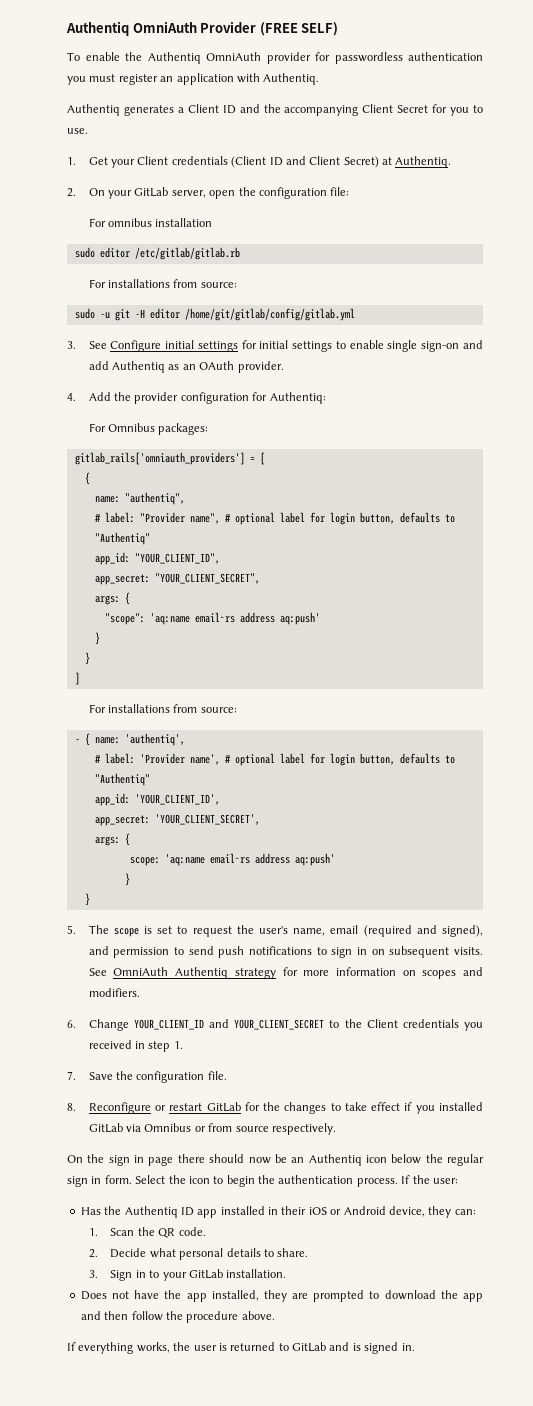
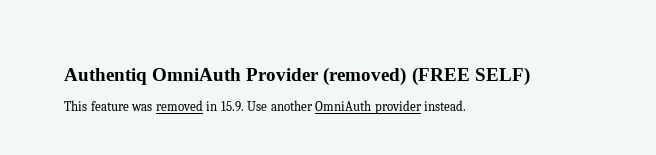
(257, 27) none -> [323,67,407,86] (removed)
[67,52,483,64] [67,73,320,85] [67,104,484,116] [67,128,88,134] [67,156,452,168] [67,187,350,199] [88,218,213,227] [74,247,240,260] [88,279,237,288] [74,308,355,321] [67,340,484,352] [88,361,284,373] [67,392,326,404] [88,423,209,435] [74,452,265,465] [84,472,90,485] [94,492,185,505] [94,512,455,525] [94,532,150,545] [94,552,220,565] [94,573,260,585] [94,592,130,605] [104,612,320,625] [94,632,100,645] [84,652,90,665] [74,672,80,685] [88,704,237,713] [74,733,185,746] [94,753,455,766] [94,773,150,786] [94,793,220,806] [94,814,260,826] [94,833,130,846] [129,853,335,866] [124,873,130,886] [84,893,90,906] [67,925,484,937] [88,946,483,958] [88,967,483,979] [88,988,140,997] [67,1019,484,1031] [88,1040,183,1052] [67,1071,227,1083] [67,1102,483,1114] [88,1123,336,1135] [67,1154,484,1166] [67,1175,458,1187] [80,1206,476,1218] [88,1227,206,1238] [88,1248,309,1260] [88,1269,287,1281] [80,1290,483,1302] [80,1311,275,1323] [67,1342,415,1354] To enable the Authentiq OmniAuth provider for passwordless authentication you must register an application with Authentiq. // Authentiq generates a Client ID and the accompanying Client Secret for you to use. // 1. Get your Client credentials (Client ID and Client Secret) at Authentiq. // 2. On your GitLab server, open the configuration file: // For omnibus installation // sudo editor /etc/gitlab/gitlab.rb // For installations from source: // sudo -u git -H editor /home/git/gitlab/config/gitlab.yml // 3. See Configure initial settings for initial settings to enable single sign-on and add Authentiq as an OAuth provider. // 4. Add the provider configuration for Authentiq: // For Omnibus packages: // gitlab_rails['omniauth_providers'] = [ // { // name: "authentiq", // # label: "Provider name", # optional label for login button, defaults to "Authentiq" // app_id: "YOUR_CLIENT_ID", // app_secret: "YOUR_CLIENT_SECRET", // args: { // "scope": 'aq:name email~rs address aq:push' // } // } // ] // For installations from source: // - { name: 'authentiq', // # label: 'Provider name', # optional label for login button, defaults to "Authentiq" // app_id: 'YOUR_CLIENT_ID', // app_secret: 'YOUR_CLIENT_SECRET', // args: { // scope: 'aq:name email~rs address aq:push' // } // } // 5. The scope is set to request the user's name, email (required and signed), and permission to send push notifications to sign in on subsequent visits. See OmniAuth Authentiq strategy for more information on scopes and modifiers. // 6. Change YOUR_CLIENT_ID and YOUR_CLIENT_SECRET to the Client credentials you received in step 1. // 7. Save the configuration file. // 8. Reconfigure or restart GitLab for the changes to take effect if you installed GitLab via Omnibus or from source respectively. // On the sign in page there should now be an Authentiq icon below the regular sign in form. Select the icon to begin the authentication process. If the user: // Has the Authentiq ID app installed in their iOS or Android device, they can: // 1. Scan the QR code. // 2. Decide what personal details to share. // 3. Sign in to your GitLab installation. // Does not have the app installed, they are prompted to download the app and then follow the procedure above. // If everything works, the user is returned to GitLab and is signed in. -> [64,100,467,114] This feature was removed in 15.9. Use another OmniAuth provider instead.

